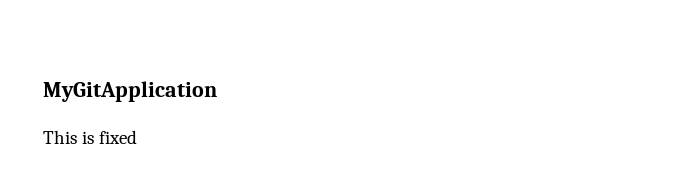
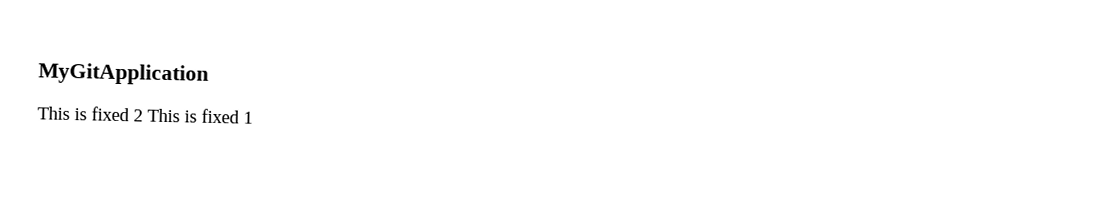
(138, 137) none -> [133,108,253,124] 2 This is fixed 1

